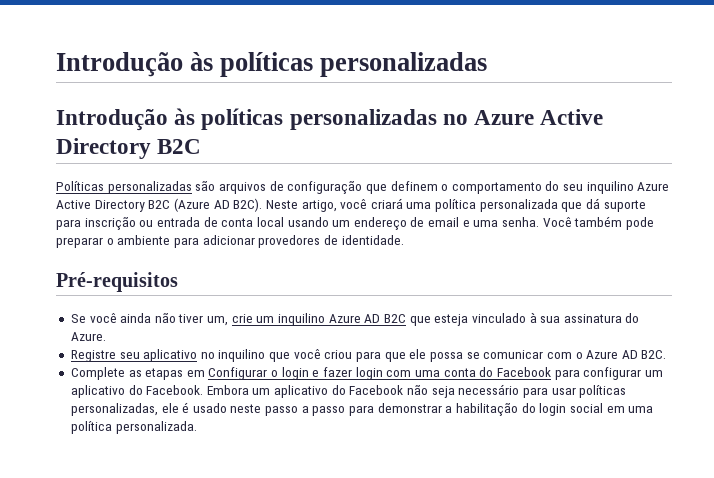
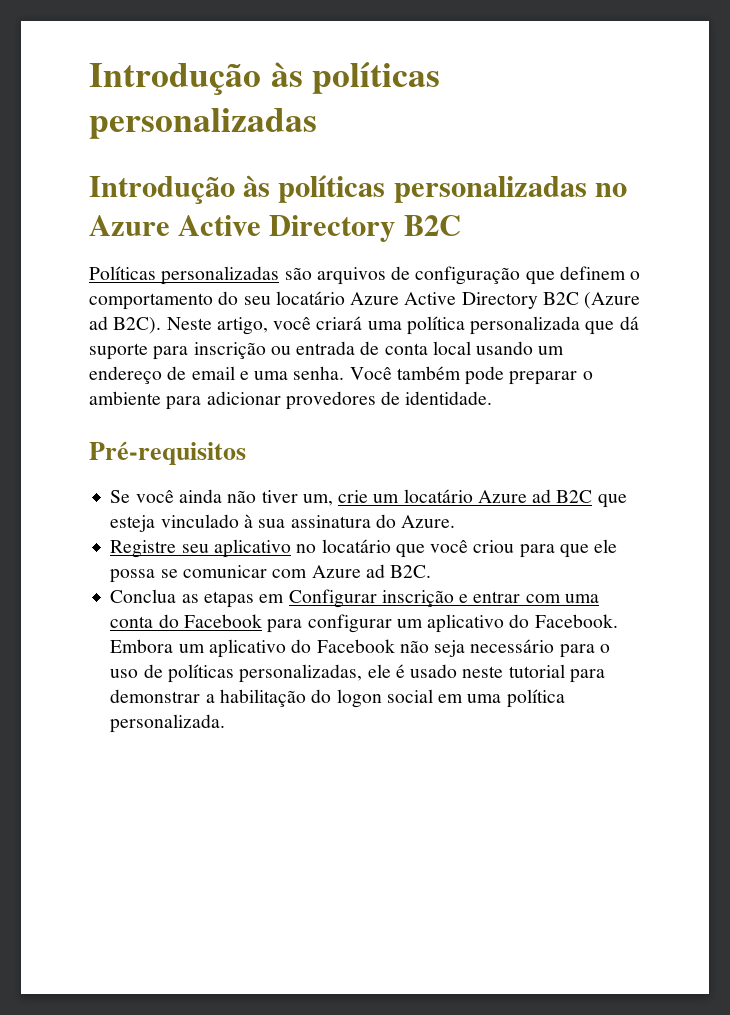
[586,181,634,194] inquilino -> [275,291,345,305] locatário
[213,200,230,209] AD -> [89,316,108,330] ad
[278,313,381,326] inquilino Azure AD -> [403,489,552,503] locatário Azure ad
[218,349,266,362] inquilino -> [321,539,391,553] locatário
[575,350,638,359] o Azure AD -> [311,564,385,578] Azure ad
[70,367,125,380] Complete -> [110,589,177,603] Conclua
[271,367,383,380] o login e fazer login -> [381,590,521,607] inscrição e entrar
[551,387,576,395] usar -> [599,644,610,653] [110,664,163,678] o uso de
[265,406,346,416] passo a passo -> [508,664,565,678] tutorial
[539,403,567,416] login -> [336,689,382,708] logon

